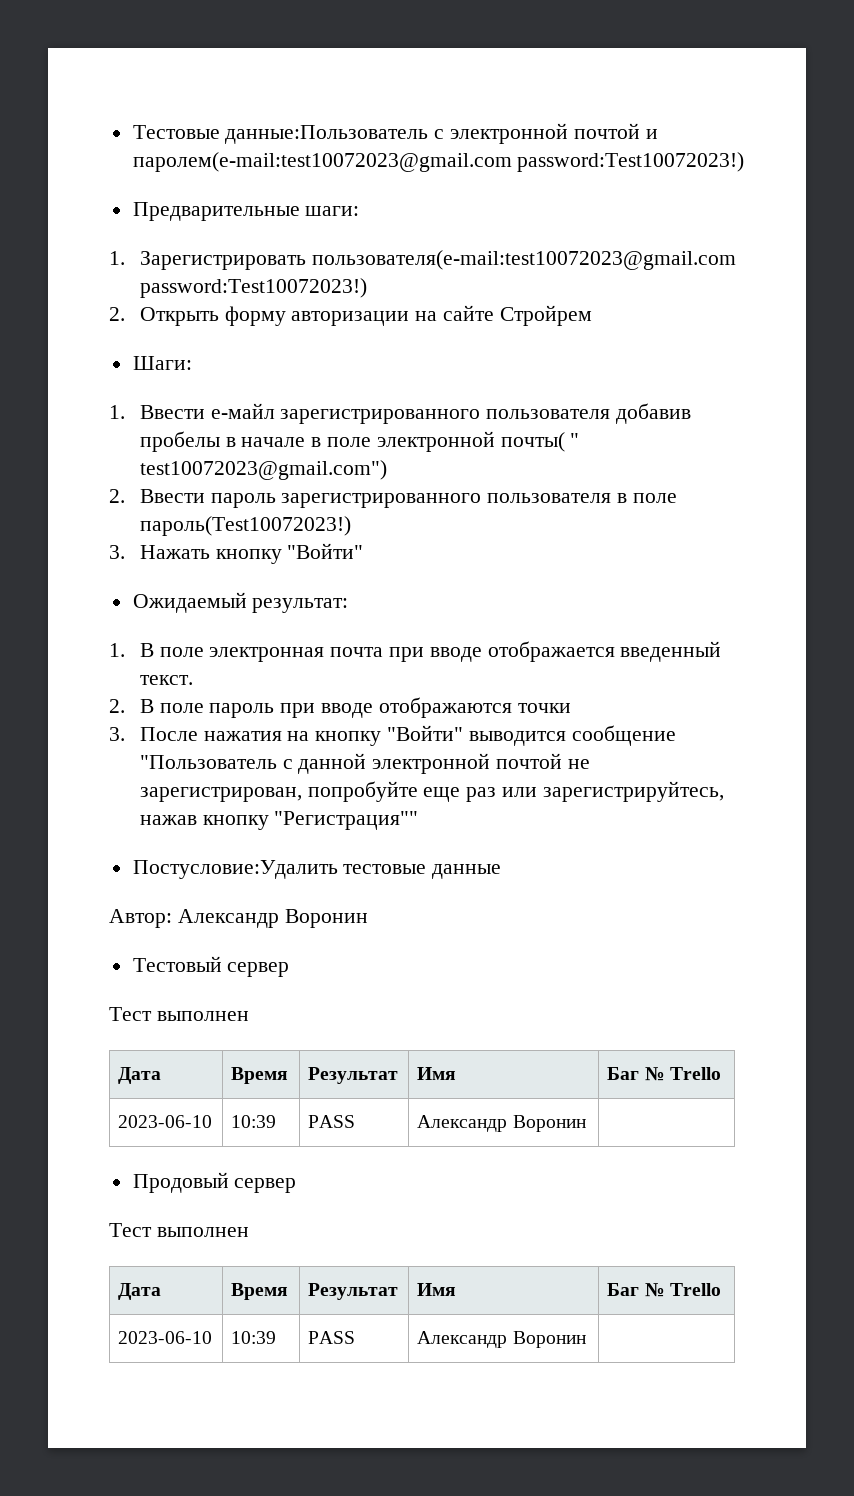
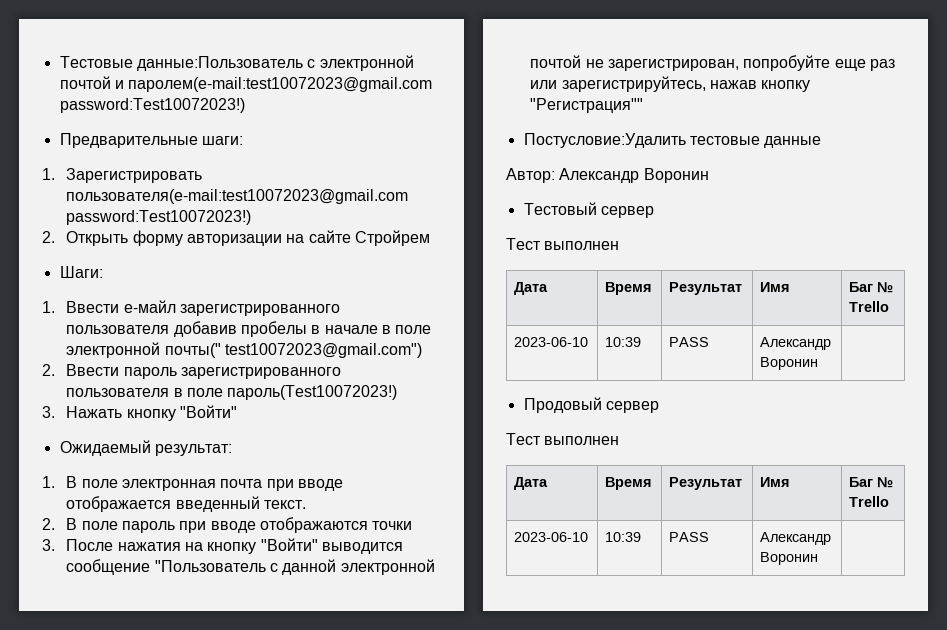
[500,432,580,452] почты( " -> [164,343,221,358] почты("

